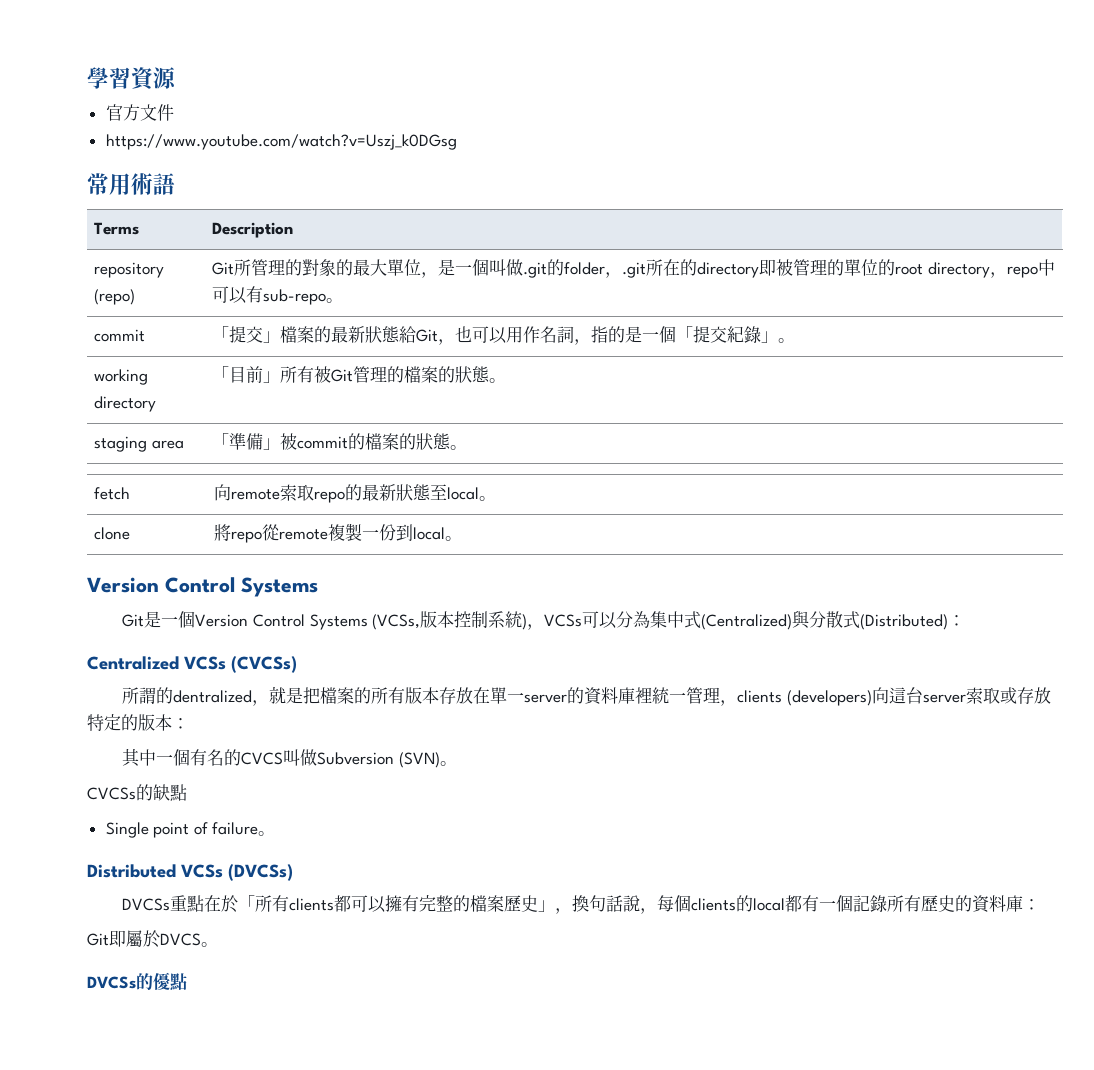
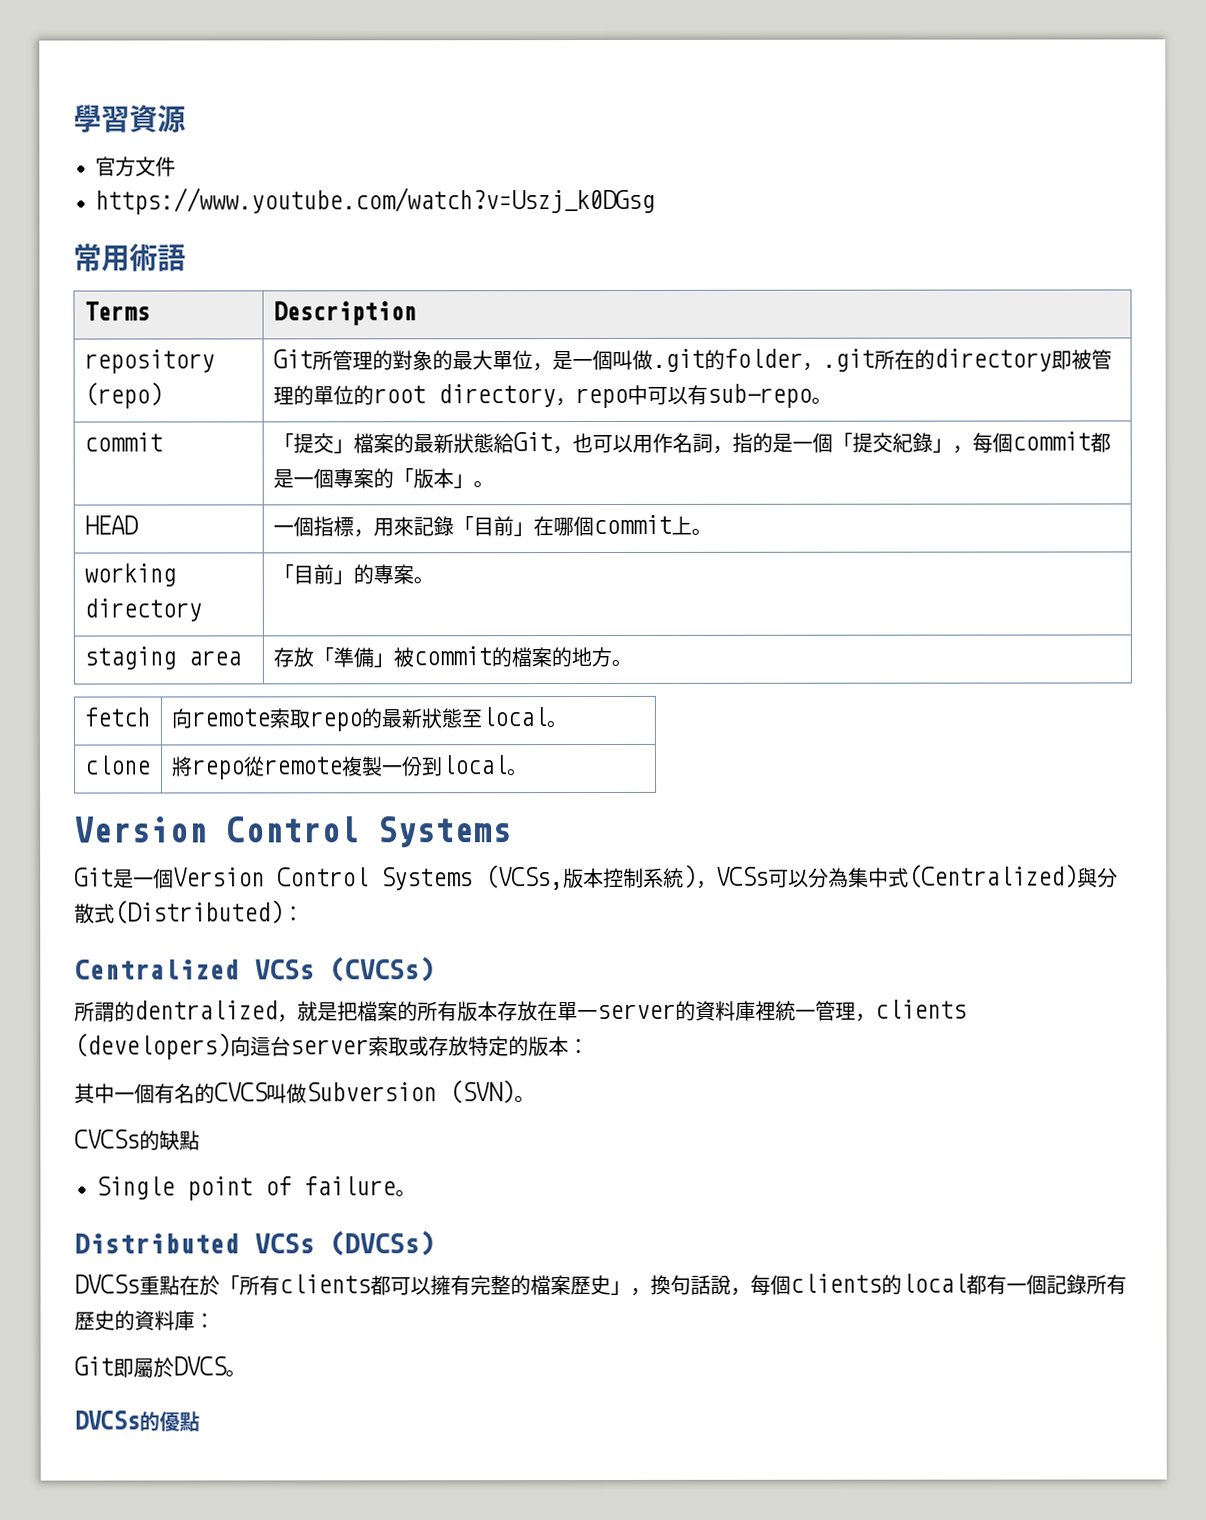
(779, 337) none -> [951,431,1111,454] [272,468,494,489] [83,515,138,535] [272,514,692,538] ，每個commit都是一個專案的「版本」。 // HEAD | 一個指標，用來記錄「目前」在哪個commit上
[280,366,491,383] 所有被Git管理的檔案的狀態 -> [352,564,414,585] 的專案
(184, 444) none -> [272,647,314,668] 存放
[416,433,452,450] 狀態 -> [570,646,612,668] 地方

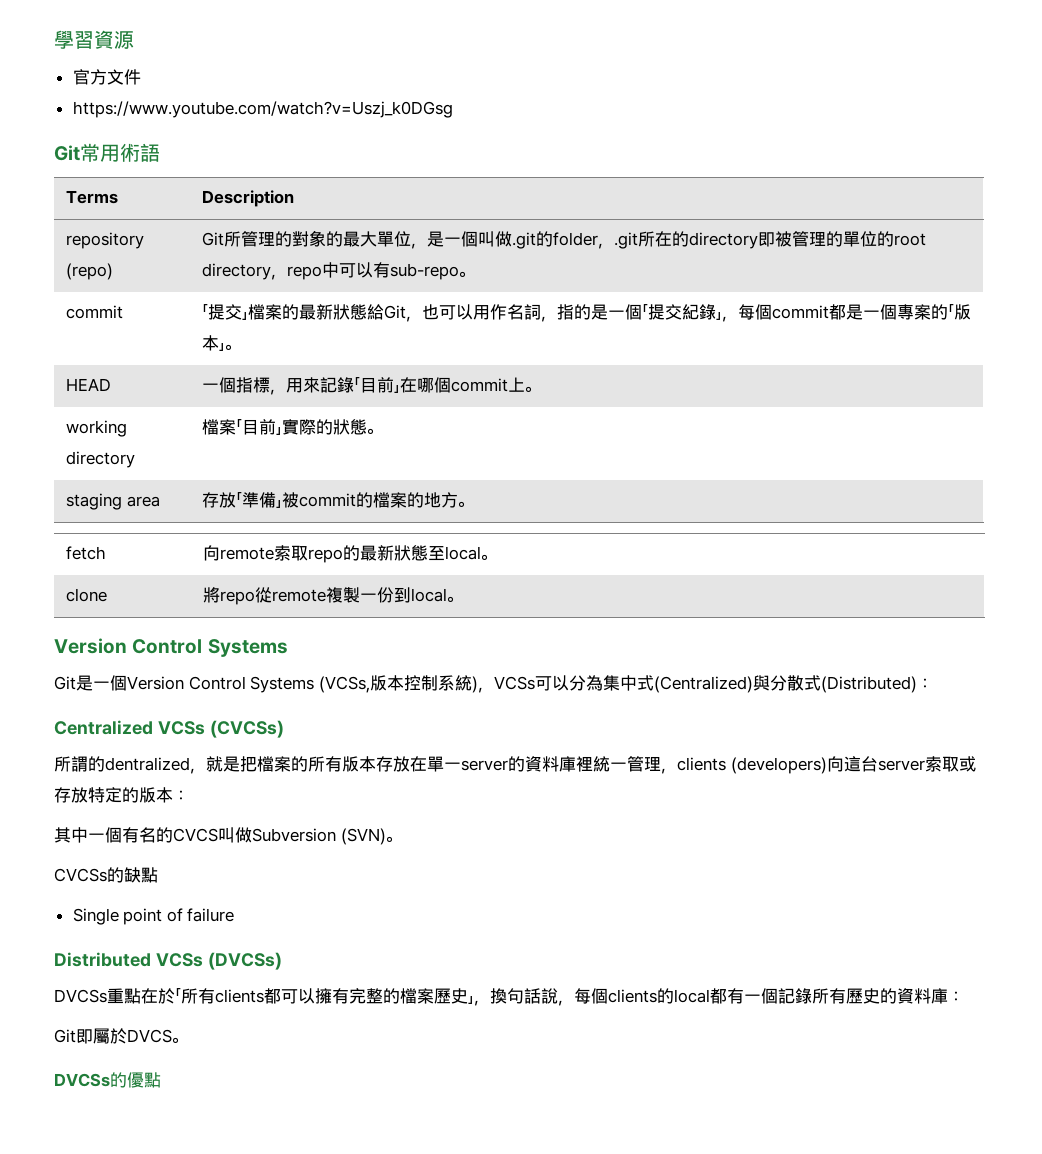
(655, 200) none -> [54,145,80,161] Git
[272,564,414,585] 「目前」的專案 -> [202,419,368,435] 檔案「目前」實際的狀態
[395,1189,416,1198] 。 -> (235, 915) none

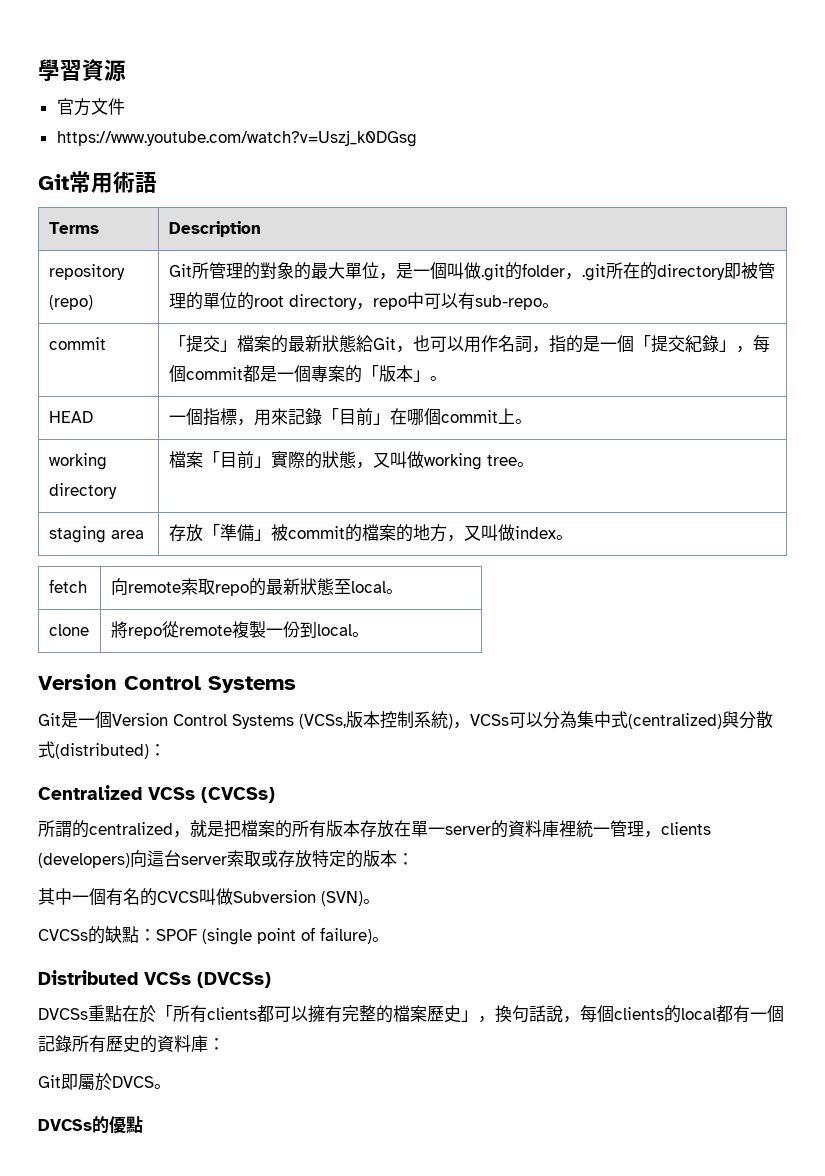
(368, 427) none -> [355,451,517,470] ，又叫做working tree
(459, 500) none -> [446,524,556,542] ，又叫做index
[653,676,753,693] (Centralized) -> [628,713,722,729] (centralized)
[820,676,917,693] (Distributed) -> [55,743,149,759] (distributed)
[105,757,190,771] dentralized -> [89,822,173,835] centralized
[72,908,119,925] // Single -> [139,928,252,945] ：SPOF (single
[187,908,235,922] failure -> [320,927,389,944] failure)。

